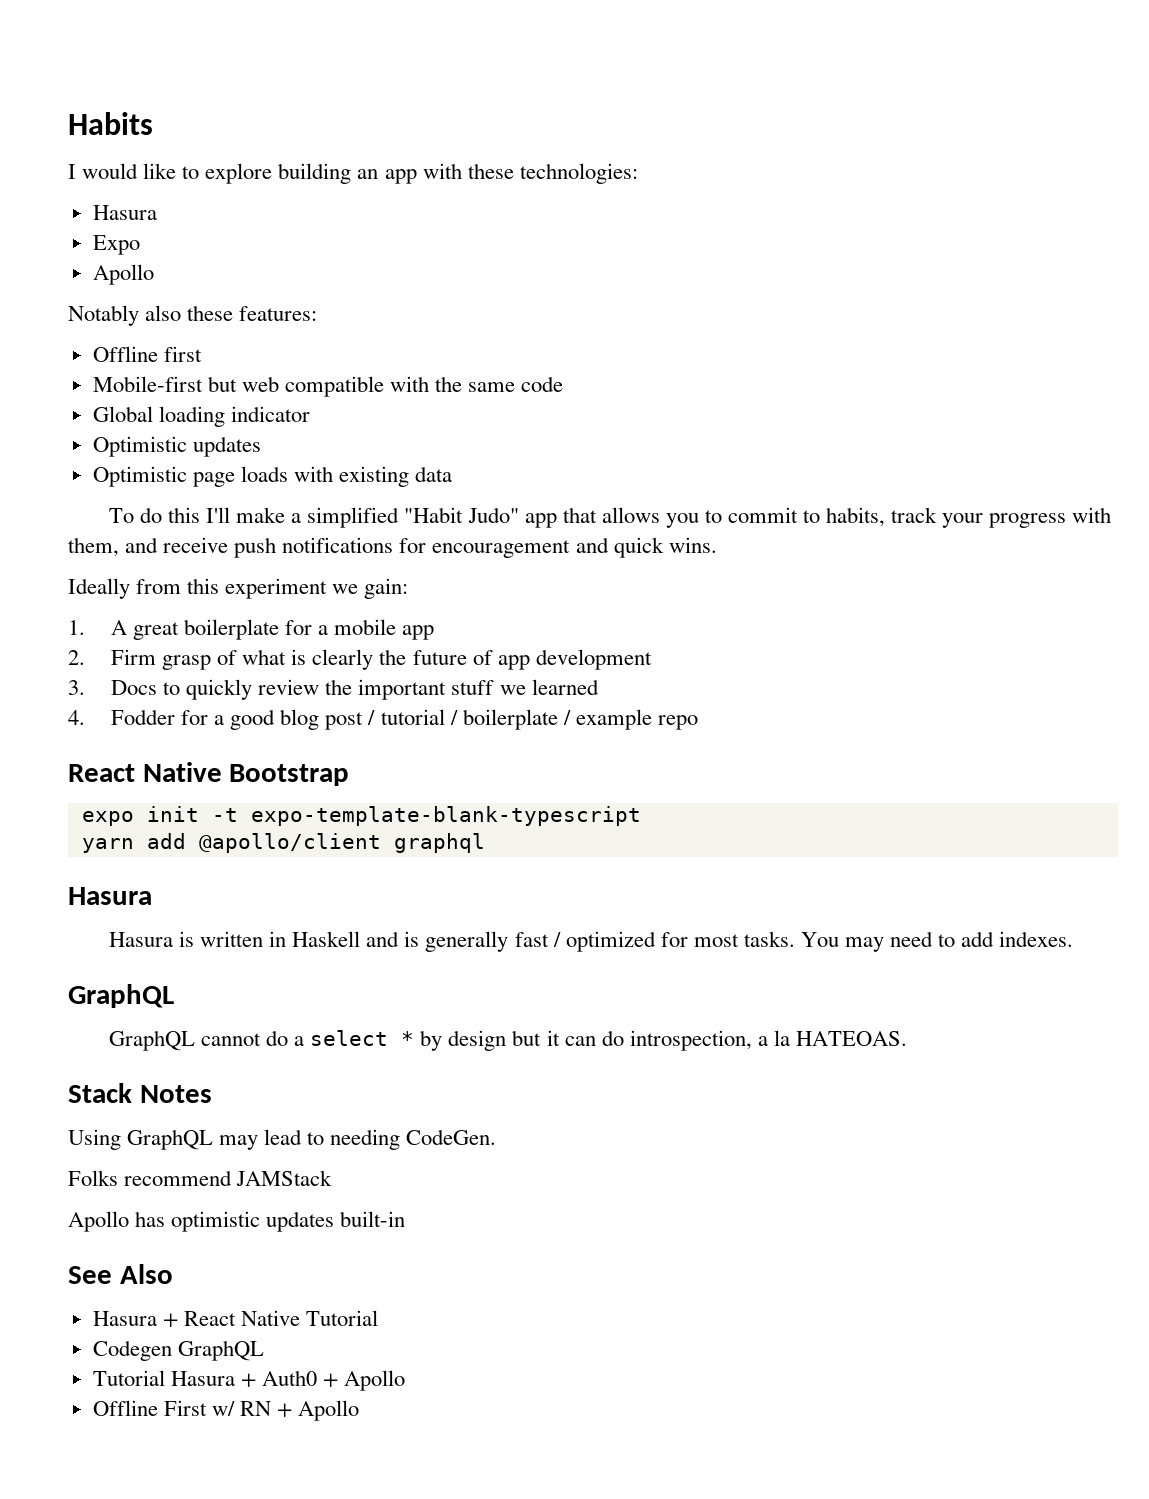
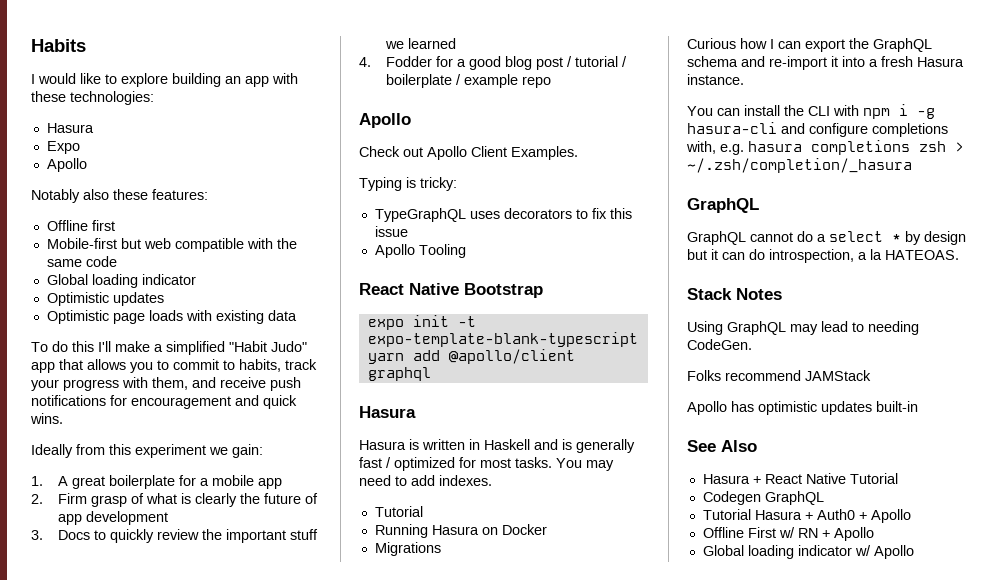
(698, 722) none -> [359,113,411,128] [359,146,578,160] [359,177,457,191] [374,208,632,222] [374,226,408,237] [374,244,466,258] // Apollo // Check out Apollo Client Examples. // Typing is tricky: // TypeGraphQL uses decorators to fix this issue // Apollo Tooling
(1074, 939) none -> [374,506,423,517] [374,524,547,538] [374,542,441,556] [687,38,932,52] [687,56,964,70] [687,74,744,85] [687,104,935,119] [687,122,948,137] [686,140,964,155] [687,158,912,173] // Tutorial // Running Hasura on Docker // Migrations // Curious how I can export the GraphQL schema and re-import it into a fresh Hasura instance. // You can install the CLI with npm i -g hasura-cli and configure completions with, e.g. hasura completions zsh > ~/.zsh/completion/_hasura
(360, 1410) none -> [702,545,914,559] // Global loading indicator w/ Apollo

